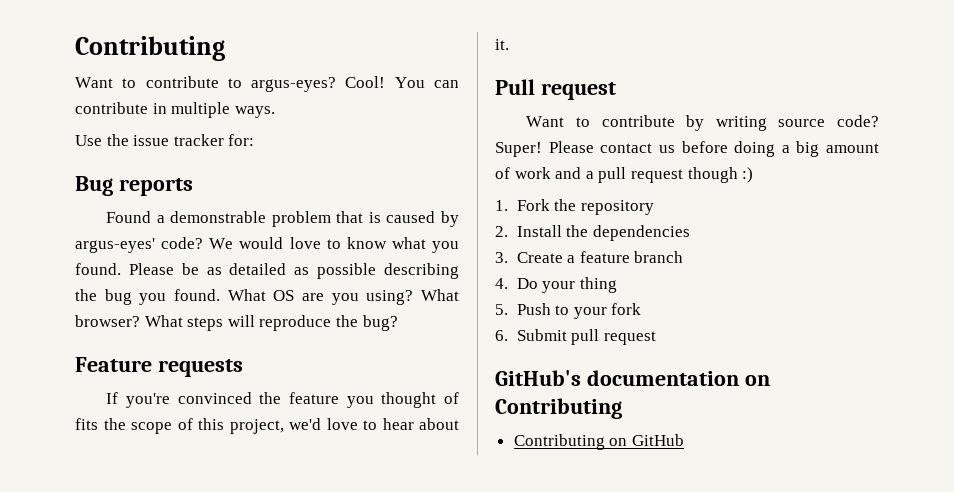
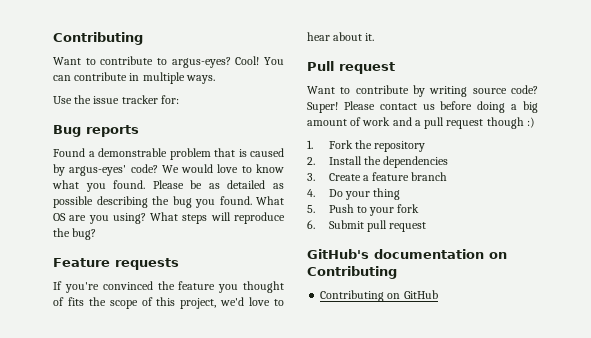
[75,315,183,327] browser? What -> (179, 216) none

